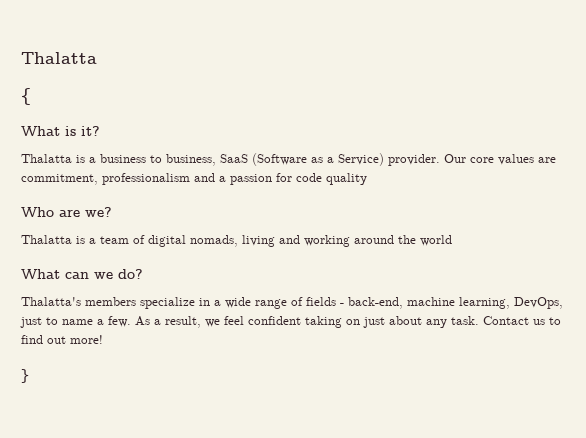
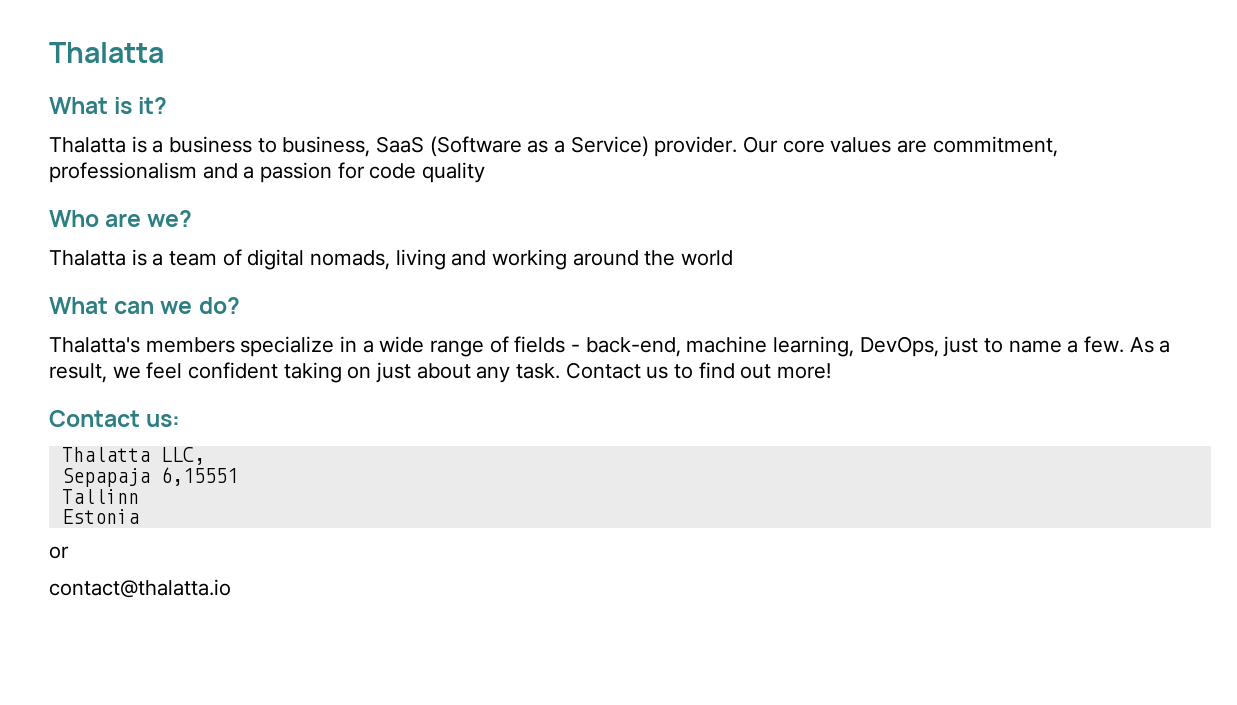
[21,52,97,64] [21,88,31,105] Thalatta // { -> [49,42,164,63] Thalatta
[21,369,29,383] } -> [49,410,181,427] [61,447,205,465] [61,467,238,487] [61,489,139,504] [61,509,139,524] [49,546,69,559] [49,579,231,598] Contact us: // Thalatta LLC, // Sepapaja 6,15551 // Tallinn // Estonia // or // contact@thalatta.io

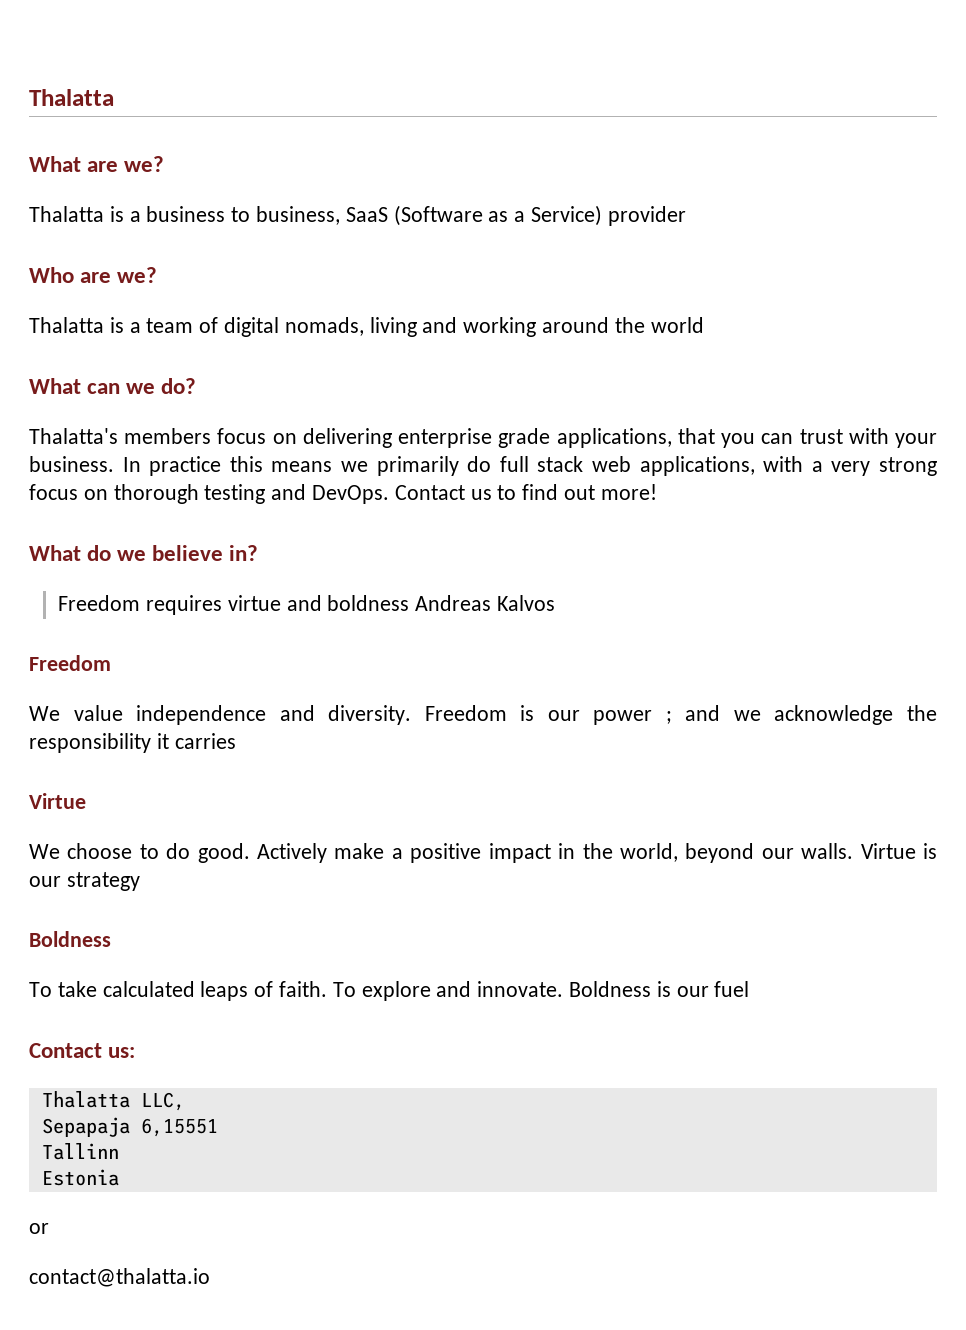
[114,97,168,114] is it? -> [87,156,165,172] are we?
[654,136,1058,157] [49,162,486,183] provider. Our core values are commitment, professionalism and a passion for code quality -> [607,206,686,226] provider
[240,336,1171,357] [49,362,561,383] specialize in a wide range of fields - back-end, machine learning, DevOps, just to name a few. As a result, we feel confident taking on just about any task. -> [217,428,938,448] [29,456,938,476] [29,484,390,504] focus on delivering enterprise grade applications, that you can trust with your business. In practice this means we primarily do full stack web applications, with a very strong focus on thorough testing and DevOps.
(832, 371) none -> [29,545,259,561] [58,595,556,615] [29,655,111,671] [29,705,938,725] [29,733,236,753] [29,793,86,809] [29,843,937,863] [29,872,140,891] [29,931,111,947] [29,981,750,1001] // What do we believe in? // Freedom requires virtue and boldness Andreas Kalvos // Freedom // We value independence and diversity. Freedom is our power ; and we acknowledge the responsibility it carries // Virtue // We choose to do good. Actively make a positive impact in the world, beyond our walls. Virtue is our strategy // Boldness // To take calculated leaps of faith. To explore and innovate. Boldness is our fuel

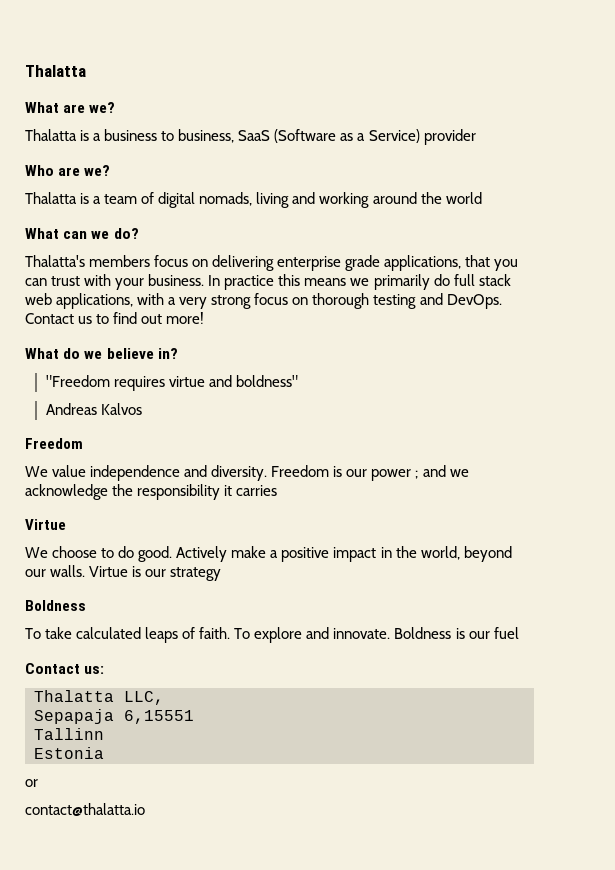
[58,595,141,611] Freedom -> [45,375,110,387] "Freedom
[327,595,410,611] boldness -> [235,375,298,387] boldness" //

